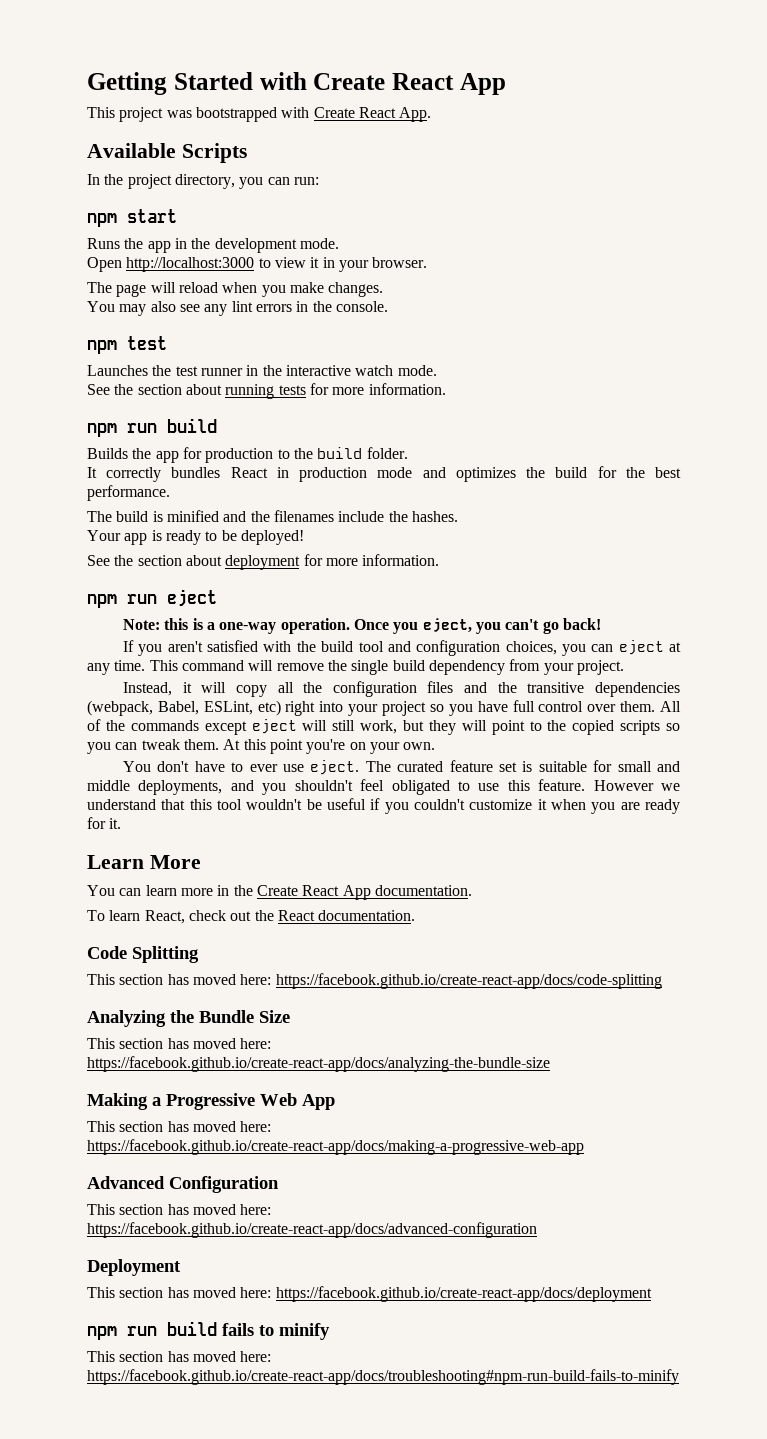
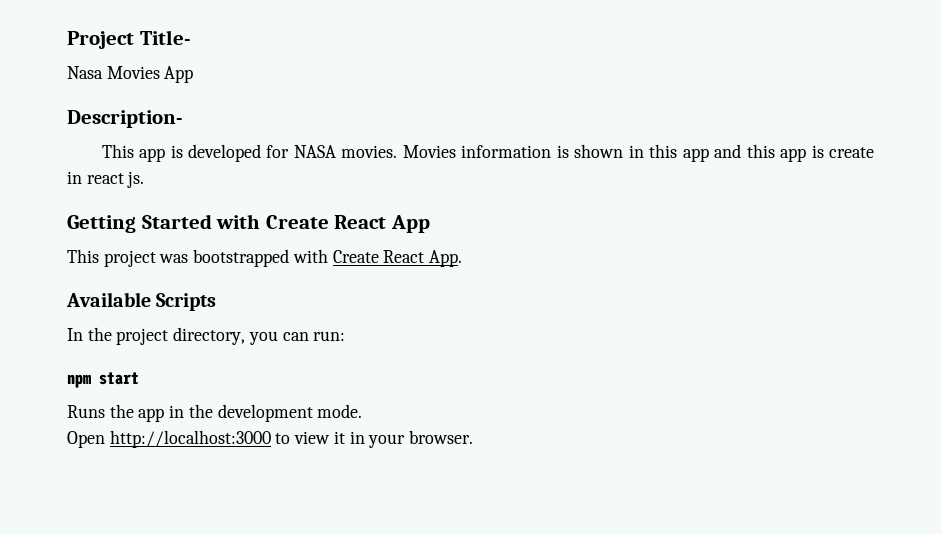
(87, 83) none -> [67,30,191,49] [67,66,194,83] [67,110,183,128] [101,144,875,162] [67,171,145,188] Project Title- // Nasa Movies App // Description- // This app is developed for NASA movies. Movies information is shown in this app and this app is create in react js. //
[87,282,384,297] [87,301,388,316] [87,336,167,354] [87,365,437,376] [87,383,446,399] [87,418,217,437] [87,447,408,463] [87,466,681,482] [87,485,170,501] [87,510,458,522] [87,530,304,545] [87,554,440,570] [87,589,217,608] [123,618,601,634] [123,640,682,656] [87,659,624,675] [123,681,681,697] [87,700,682,716] [87,719,680,735] [87,739,436,754] [123,760,680,775] [87,779,681,795] [87,798,680,814] [87,817,122,829] [87,855,201,869] [87,885,472,900] [87,910,416,924] [87,946,199,963] [87,973,662,989] [87,1010,290,1027] [87,1038,272,1049] [87,1056,550,1072] [87,1093,335,1110] [87,1121,272,1132] [87,1139,584,1155] [87,1176,279,1193] [87,1204,272,1215] [87,1222,537,1238] [87,1259,181,1276] [87,1286,652,1302] [87,1321,330,1340] [87,1351,272,1362] [87,1369,679,1385] // The page will reload when you make changes. // You may also see any lint errors in the console. // npm test // Launches the test runner in the interactive watch mode. // See the section about running tests for more information. // npm run build // Builds the app for production to the build folder. // It correctly bundles React in production mode and optimizes the build for the best performance. // The build is minified and the filenames include the hashes. // Your app is ready to be deployed! // See the section about deployment for more information. // npm run eject // Note: this is a one-way operation. Once you eject, you can't go back! // If you aren't satisfied with the build tool and configuration choices, you can eject at any time. This command will remove the single build dependency from your project. // Instead, it will copy all the configuration files and the transitive dependencies (webpack, Babel, ESLint, etc) right into your project so you have full control over them. All of the commands except eject will still work, but they will point to the copied scripts so you can tweak them. At this point you're on your own. // You don't have to ever use eject. The curated feature set is suitable for small and middle deployments, and you shouldn't feel obligated to use this feature. However we understand that this tool wouldn't be useful if you couldn't customize it when you are ready for it. // Learn More // You can learn more in the Create React App documentation. // To learn React, check out the React documentation. // Code Splitting // This section has moved here: https://facebook.github.io/create-react-app/docs/code-splitting // Analyzing the Bundle Size // This section has moved here: https://facebook.github.io/create-react-app/docs/analyzing-the-bundle-size // Making a Progressive Web App // This section has moved here: https://facebook.github.io/create-react-app/docs/making-a-progressive-web-app // Advanced Configuration // This section has moved here: https://facebook.github.io/create-react-app/docs/advanced-configuration // Deployment // This section has moved here: https://facebook.github.io/create-react-app/docs/deployment // npm run build fails to minify // This section has moved here: https://facebook.github.io/create-react-app/docs/troubleshooting#npm-run-build-fails-to-minify -> (474, 437) none

